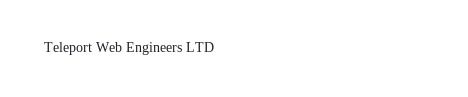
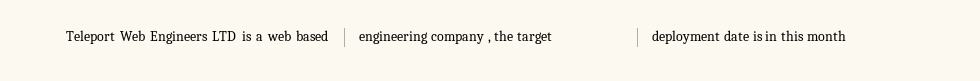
(214, 47) none -> [241,30,846,44] is a web based engineering company , the target deployment date is in this month

